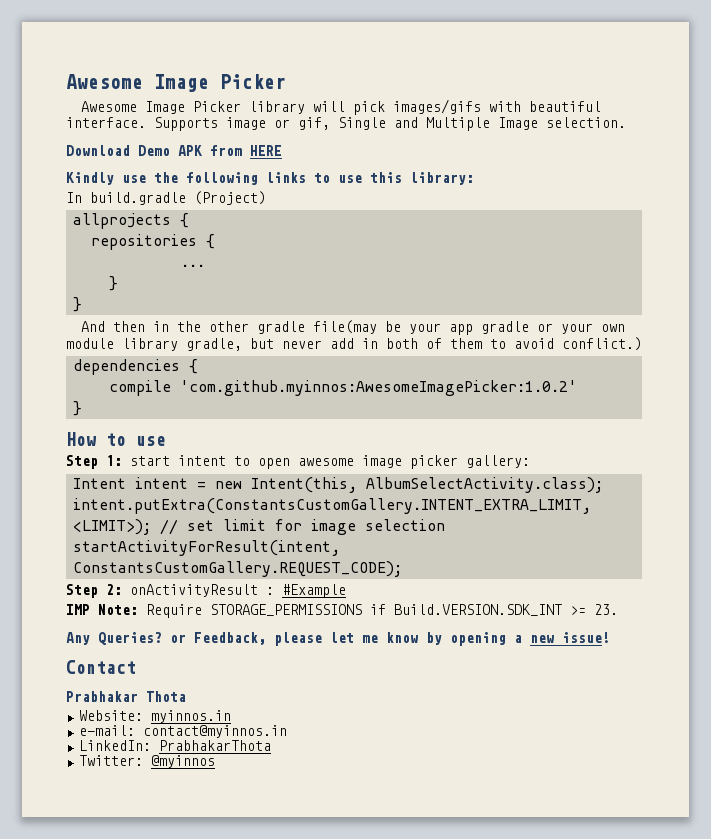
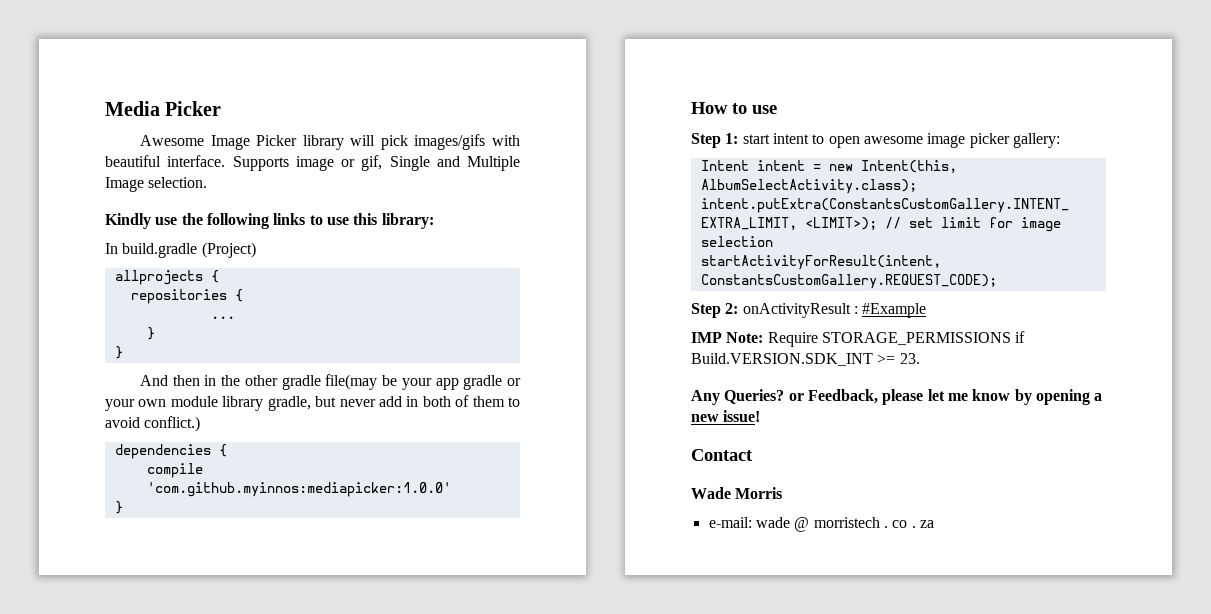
[66,74,209,92] Awesome Image -> [105,101,160,116] Media
[66,145,282,156] // Download Demo APK from HERE -> (208, 182) none
[179,380,577,396] 'com.github.myinnos:AwesomeImagePicker:1.0.2' -> [146,482,451,497] 'com.github.myinnos:mediapicker:1.0.0'
[66,691,186,702] [78,710,231,723] [78,725,287,738] [78,740,271,751] [78,755,215,768] Prabhakar Thota // Website: myinnos.in // e-mail: contact@myinnos.in // LinkedIn: PrabhakarThota // Twitter: @myinnos -> [691,487,783,499] [708,517,934,532] Wade Morris // e-mail: wade @ morristech . co . za

